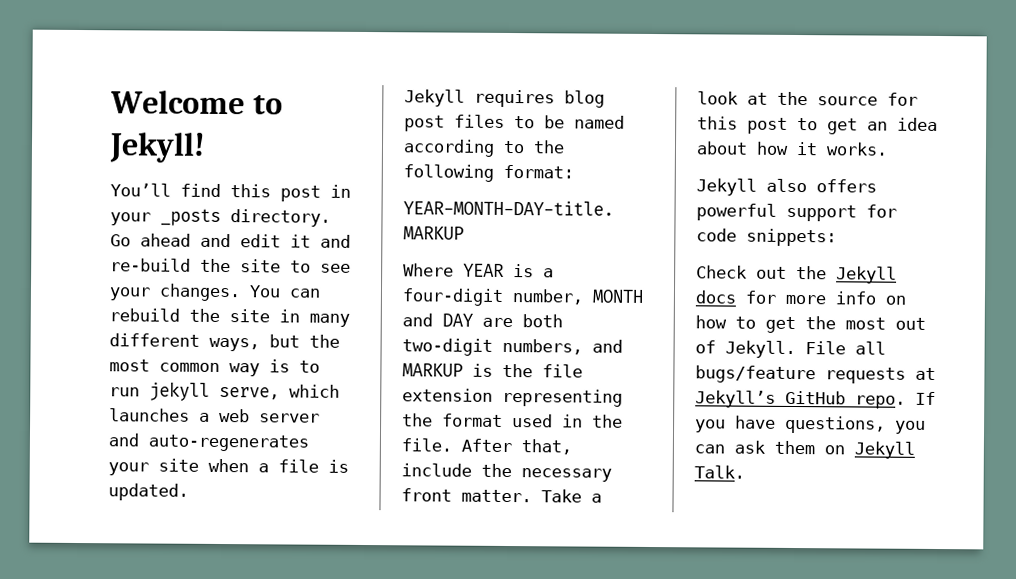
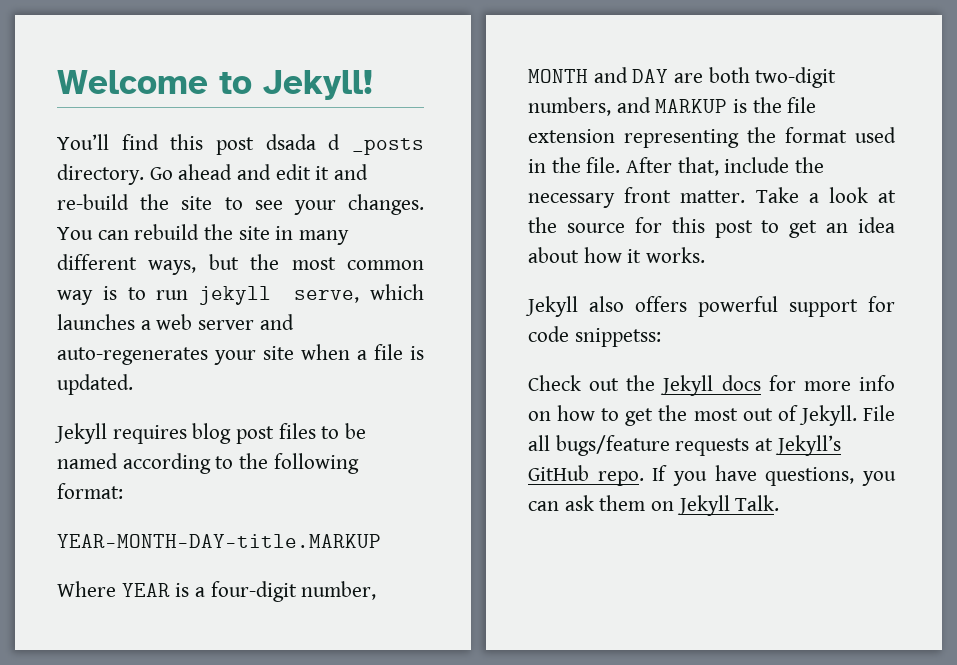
[330,184,351,198] [110,212,151,226] in your -> [265,134,341,150] dsada d
[746,228,837,247] snippets: -> [574,328,661,347] snippetss:

